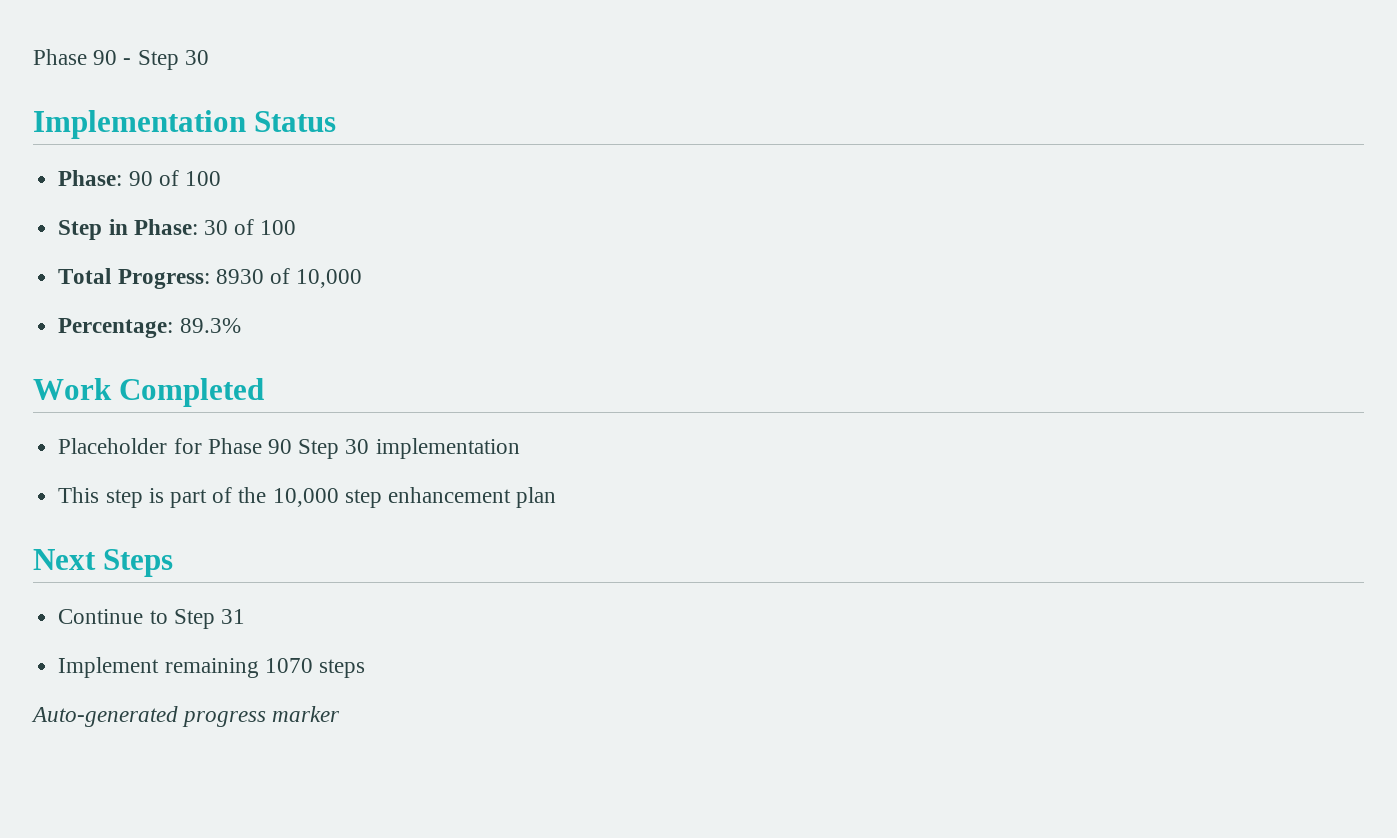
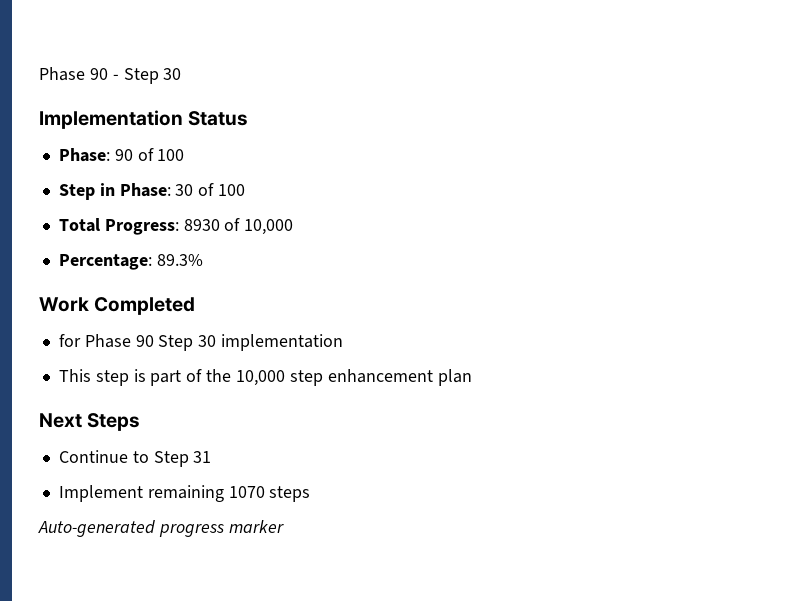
[58,438,168,454] Placeholder -> (196, 306) none

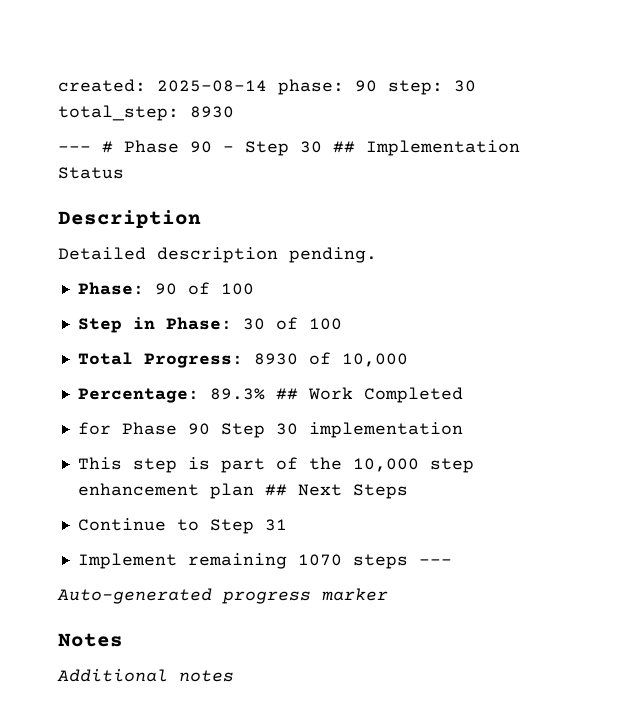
(39, 74) none -> [58,79,476,95] [58,105,234,121] [58,141,113,153] created: 2025-08-14 phase: 90 step: 30 total_step: 8930 // --- #
(182, 74) // -> [333,141,355,153] ##
(249, 118) none -> [58,210,201,228] [58,247,377,263] // Description // Detailed description pending.
(203, 260) // -> [275,388,298,400] ##
(472, 377) // -> [264,484,287,496] ##
(311, 494) none -> [418,559,452,565] ---
(284, 526) none -> [58,633,123,647] [57,669,234,682] // Notes // Additional notes

